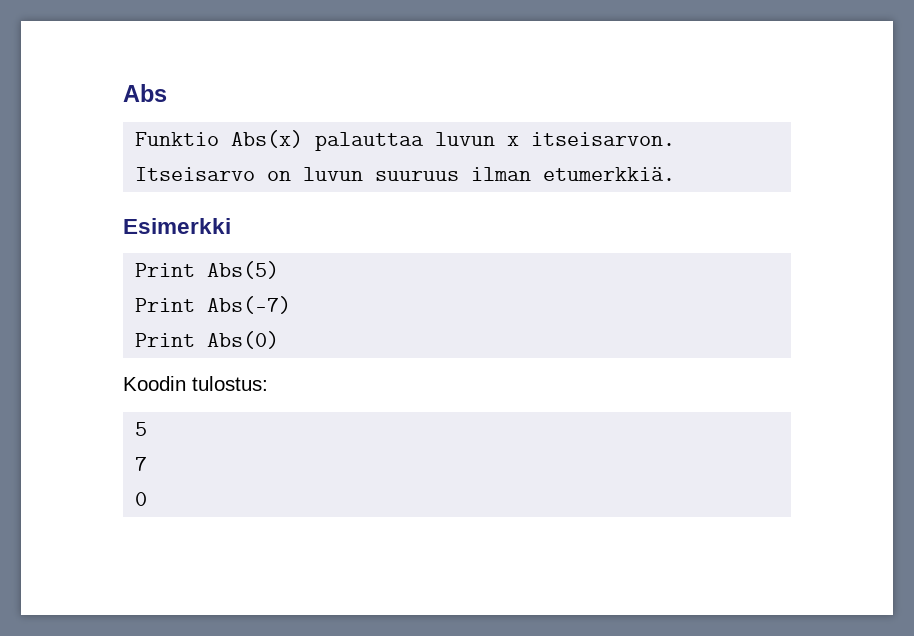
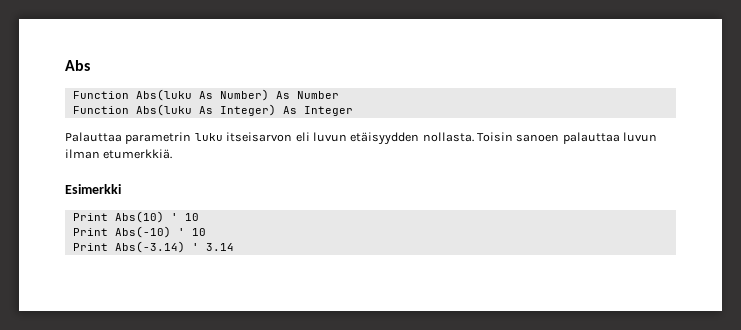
[135,130,676,151] [135,167,676,181] [123,218,231,234] [135,261,280,279] [135,296,292,314] [135,331,280,349] [123,376,268,391] [135,422,148,436] [135,457,148,471] [135,492,148,506] Funktio Abs(x) palauttaa luvun x itseisarvon. Itseisarvo on luvun suuruus ilman etumerkkiä. // Esimerkki // Print Abs(5) // Print Abs(-7) // Print Abs(0) // Koodin tulostus: // 5 // 7 // 0 -> [72,89,339,101] [72,104,353,116] [65,132,658,145] [65,149,173,159] [65,184,121,194] [72,211,199,223] [72,226,206,238] [72,241,234,253] Function Abs(luku As Number) As Number // Function Abs(luku As Integer) As Integer // Palauttaa parametrin luku itseisarvon eli luvun etäisyydden nollasta. Toisin sanoen palauttaa luvun ilman etumerkkiä. // Esimerkki // Print Abs(10) ' 10 // Print Abs(-10) ' 10 // Print Abs(-3.14) ' 3.14

